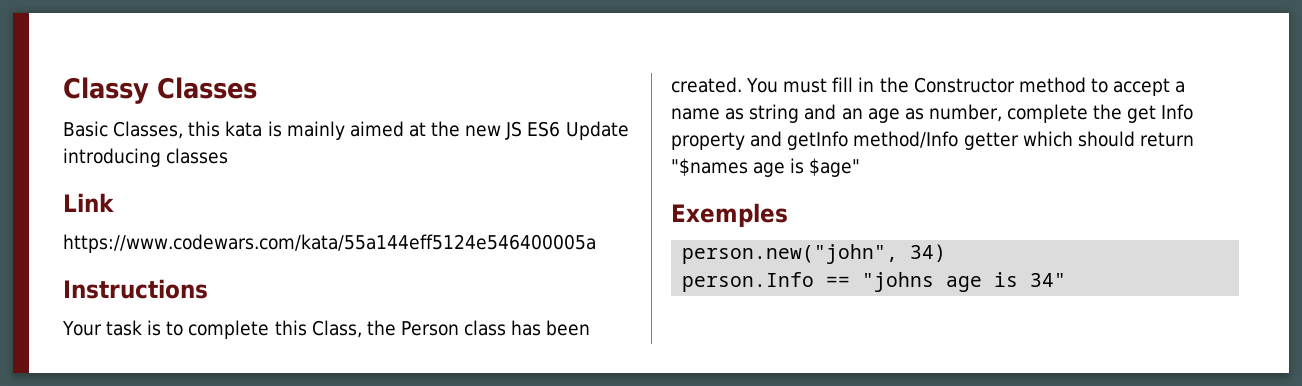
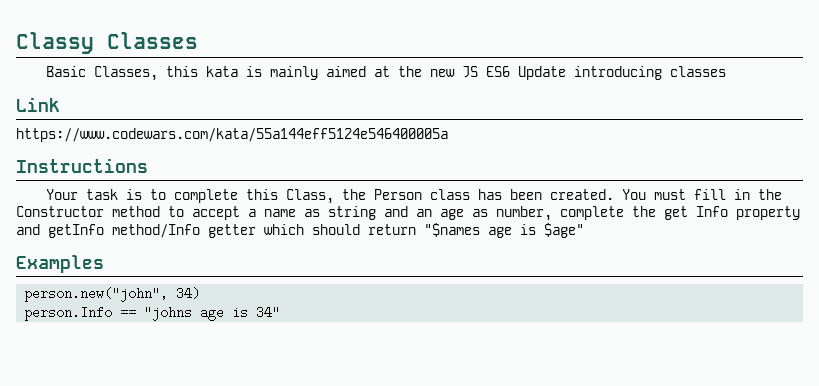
[671,203,788,227] Exemples -> [16,255,104,273] Examples

